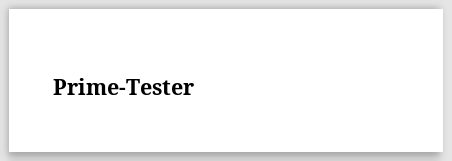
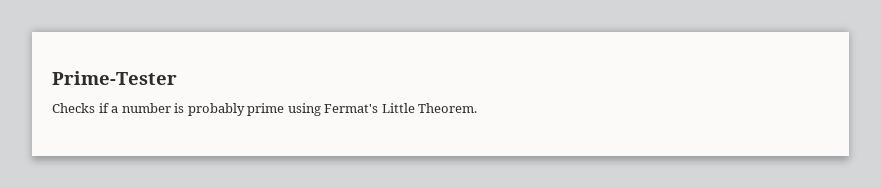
(194, 86) none -> [52,103,478,116] // Checks if a number is probably prime using Fermat's Little Theorem.

